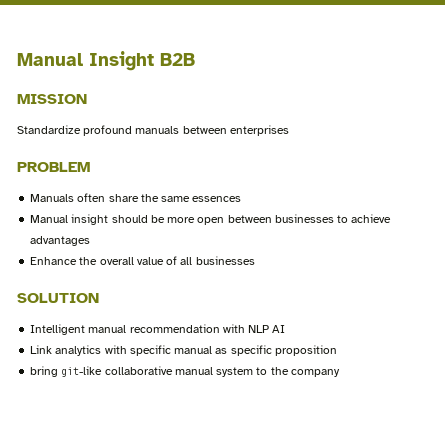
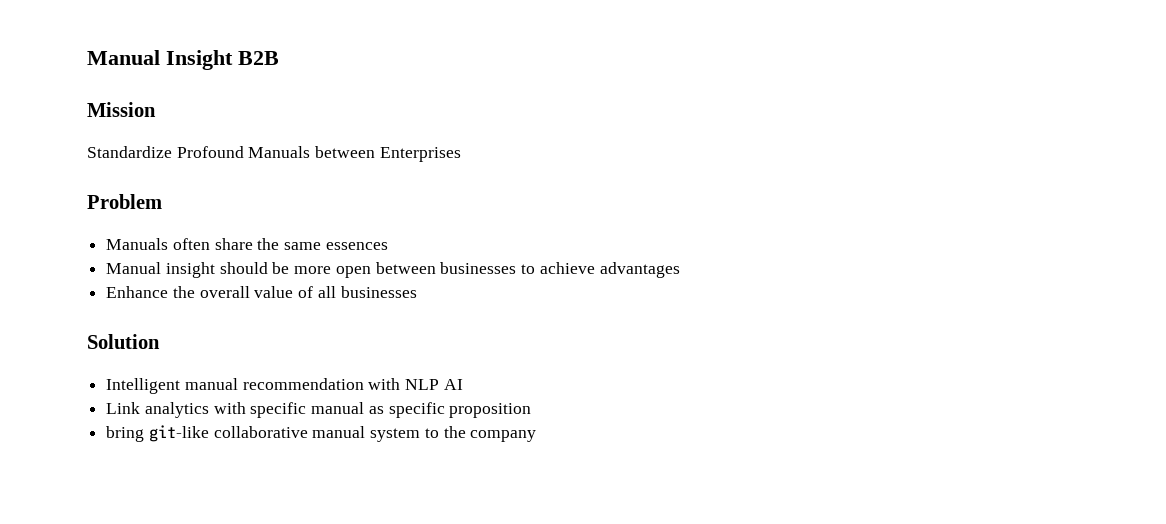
[17,94,87,104] MISSION -> [87,102,156,117] Mission
[83,125,289,136] [17,162,90,172] profound manuals between enterprises // PROBLEM -> [176,146,461,162] [87,194,162,209] Profound Manuals between Enterprises // Problem
[17,293,99,303] SOLUTION -> [87,334,160,349] Solution

